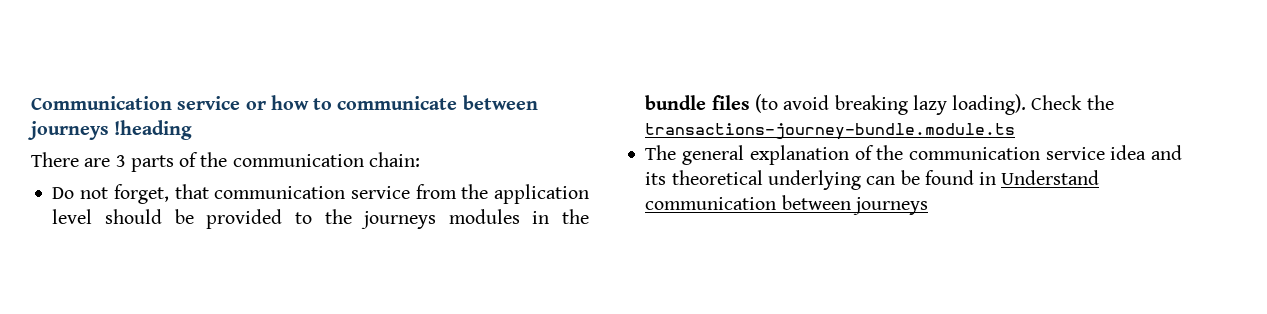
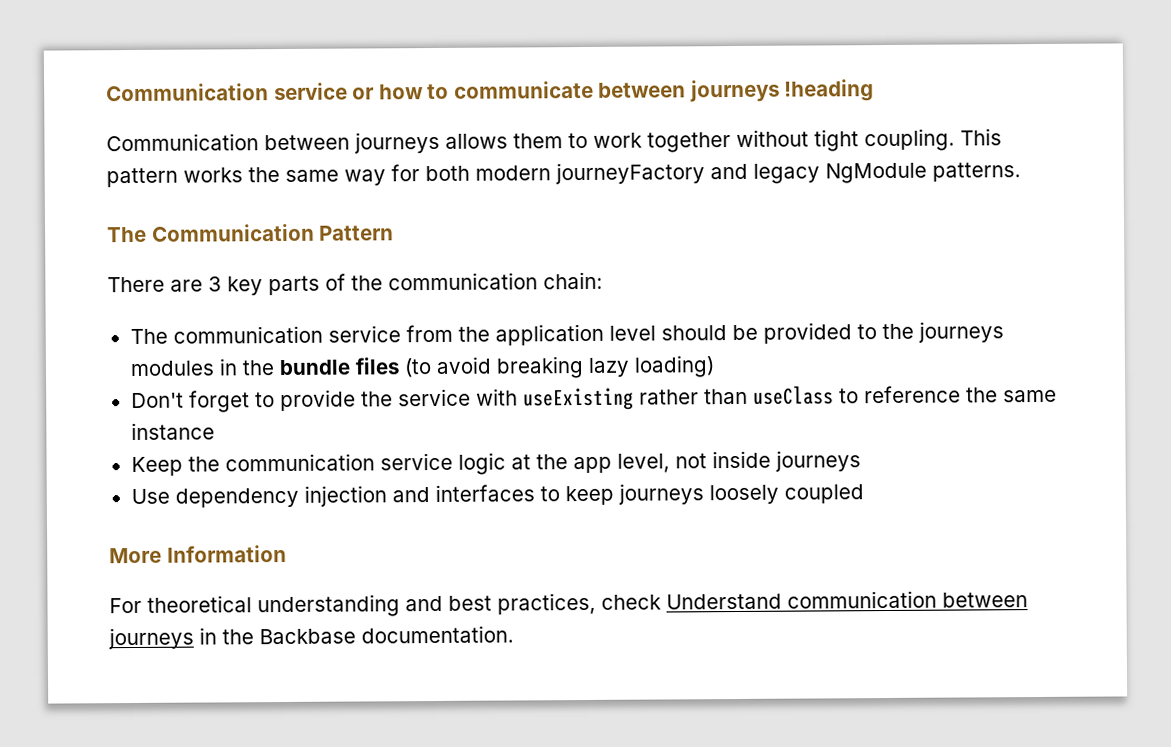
(193, 130) none -> [106,128,1002,154] [106,162,1021,188] [107,223,395,243] // Communication between journeys allows them to work together without tight coupling. This pattern works the same way for both modern journeyFactory and legacy NgModule patterns. // The Communication Pattern
(126, 161) none -> [227,276,263,296] key
[52,184,209,204] Do not forget, that -> [129,328,168,345] The
[952,94,1114,115] [645,123,1016,140] [645,145,1182,165] [645,170,1100,190] [645,195,928,215] loading). Check the transactions-journey-bundle.module.ts // The general explanation of the communication service idea and its theoretical underlying can be found in Understand communication between journeys -> [633,355,715,378] [130,385,1057,413] [130,422,215,441] [130,450,861,477] [130,483,864,508] [109,544,287,564] [109,590,1028,618] [108,625,514,650] loading) // Don't forget to provide the service with useExisting rather than useClass to reference the same instance // Keep the communication service logic at the app level, not inside journeys // Use dependency injection and interfaces to keep journeys loosely coupled // More Information // For theoretical understanding and best practices, check Understand communication between journeys in the Backbase documentation.

